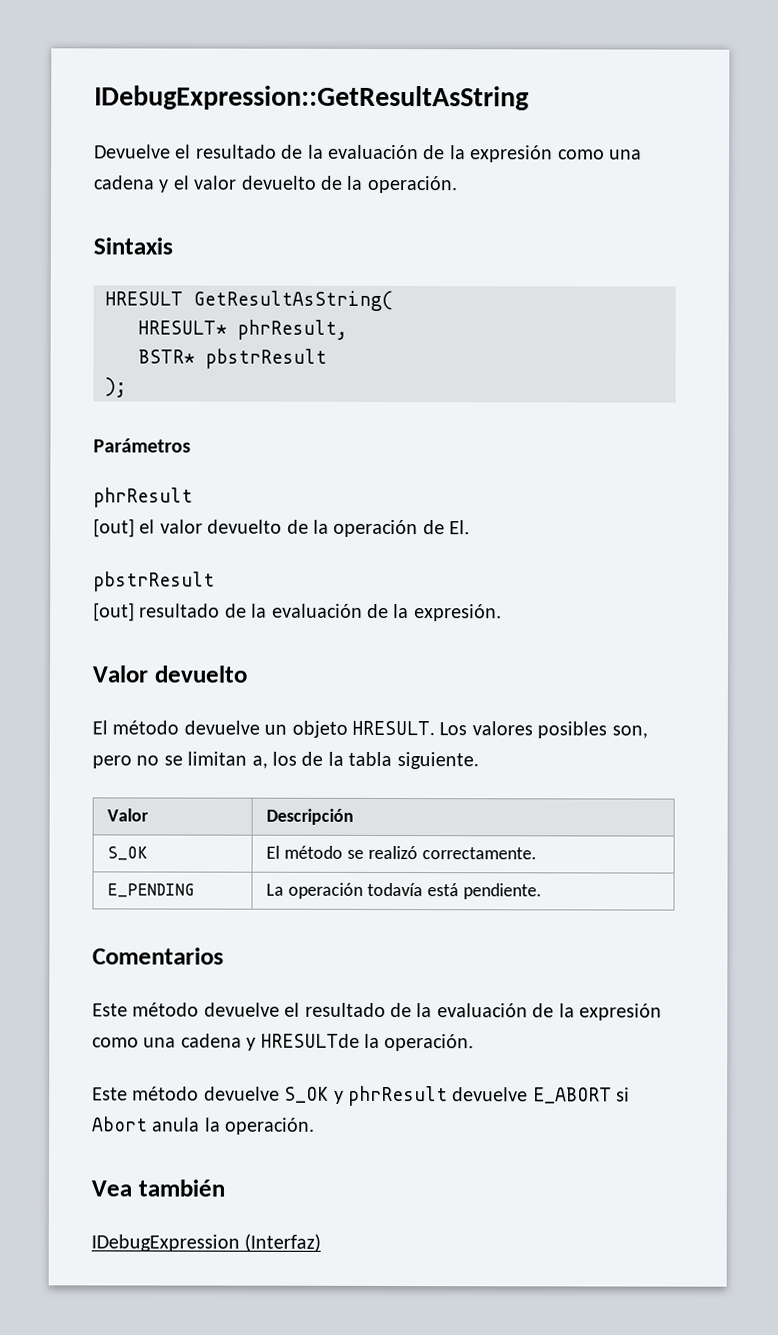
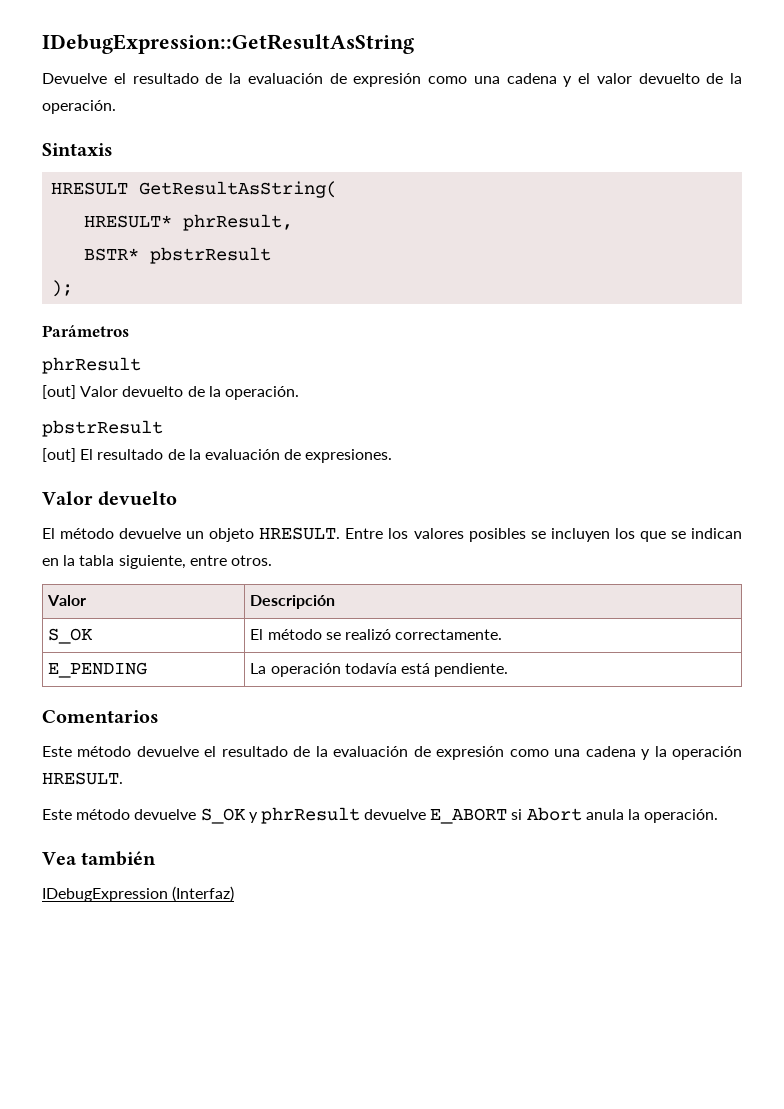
[449,145,466,160] la -> (347, 78) none
[139,519,471,538] el valor devuelto de la operación de El. -> [80,386,299,400] Valor devuelto de la operación.
[139,603,502,622] resultado de la evaluación de la expresión. -> [80,449,393,463] El resultado de la evaluación de expresiones.
[439,721,648,739] [92,751,479,770] Los valores posibles son, pero no se limitan a, los de la tabla siguiente. -> [345,528,742,542] [42,555,272,569] Entre los valores posibles se incluyen los que se indican en la tabla siguiente, entre otros.
[558,1003,662,1021] [92,1033,475,1052] la expresión como una cadena y HRESULTde la operación. -> [436,746,743,760] [42,772,123,785] expresión como una cadena y la operación HRESULT.

